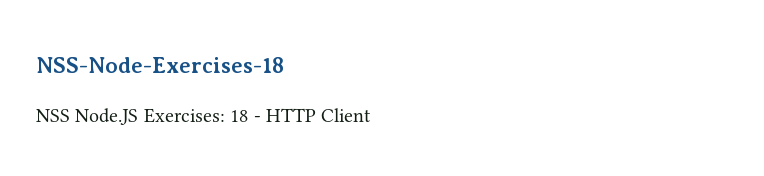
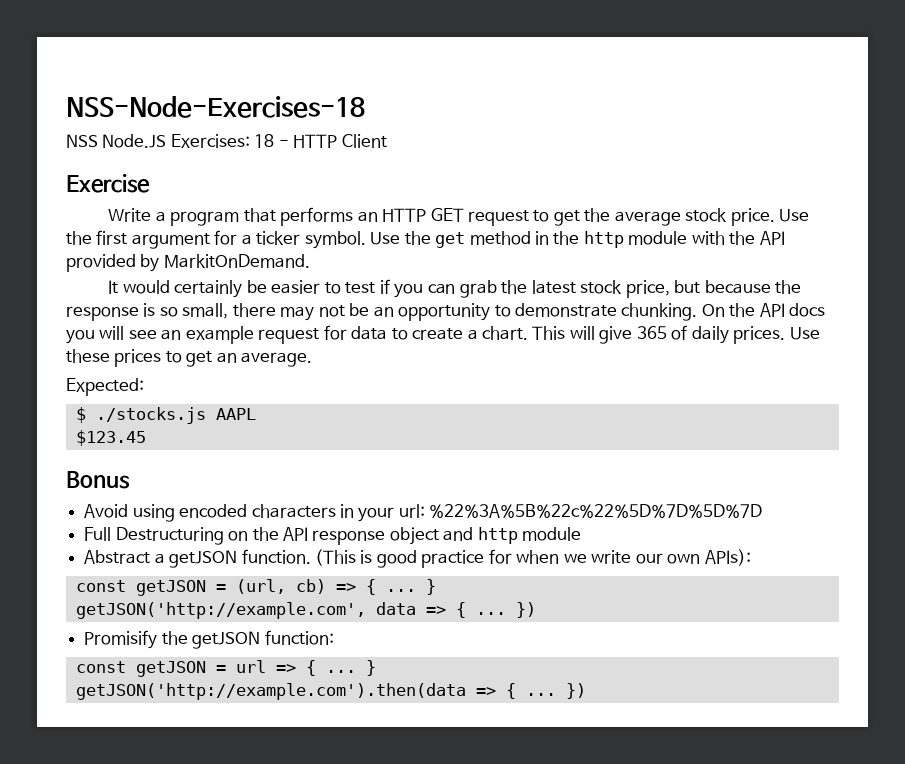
(372, 115) none -> [66,174,150,193] [108,207,810,226] [66,230,785,249] [66,254,310,272] [108,279,802,298] [66,303,826,321] [66,325,820,344] [66,349,313,367] [66,378,144,396] [75,407,256,424] [75,430,146,446] [66,471,130,489] [84,504,763,522] [84,527,582,545] [84,549,751,568] [75,579,436,596] [75,602,536,619] [84,630,334,649] [75,660,376,677] [75,683,586,700] // Exercise // Write a program that performs an HTTP GET request to get the average stock price. Use the first argument for a ticker symbol. Use the get method in the http module with the API provided by MarkitOnDemand. // It would certainly be easier to test if you can grab the latest stock price, but because the response is so small, there may not be an opportunity to demonstrate chunking. On the API docs you will see an example request for data to create a chart. This will give 365 of daily prices. Use these prices to get an average. // Expected: // $ ./stocks.js AAPL // $123.45 // Bonus // Avoid using encoded characters in your url: %22%3A%5B%22c%22%5D%7D%5D%7D // Full Destructuring on the API response object and http module // Abstract a getJSON function. (This is good practice for when we write our own APIs): // const getJSON = (url, cb) => { ... } // getJSON('http://example.com', data => { ... }) // Promisify the getJSON function: // const getJSON = url => { ... } // getJSON('http://example.com').then(data => { ... })

